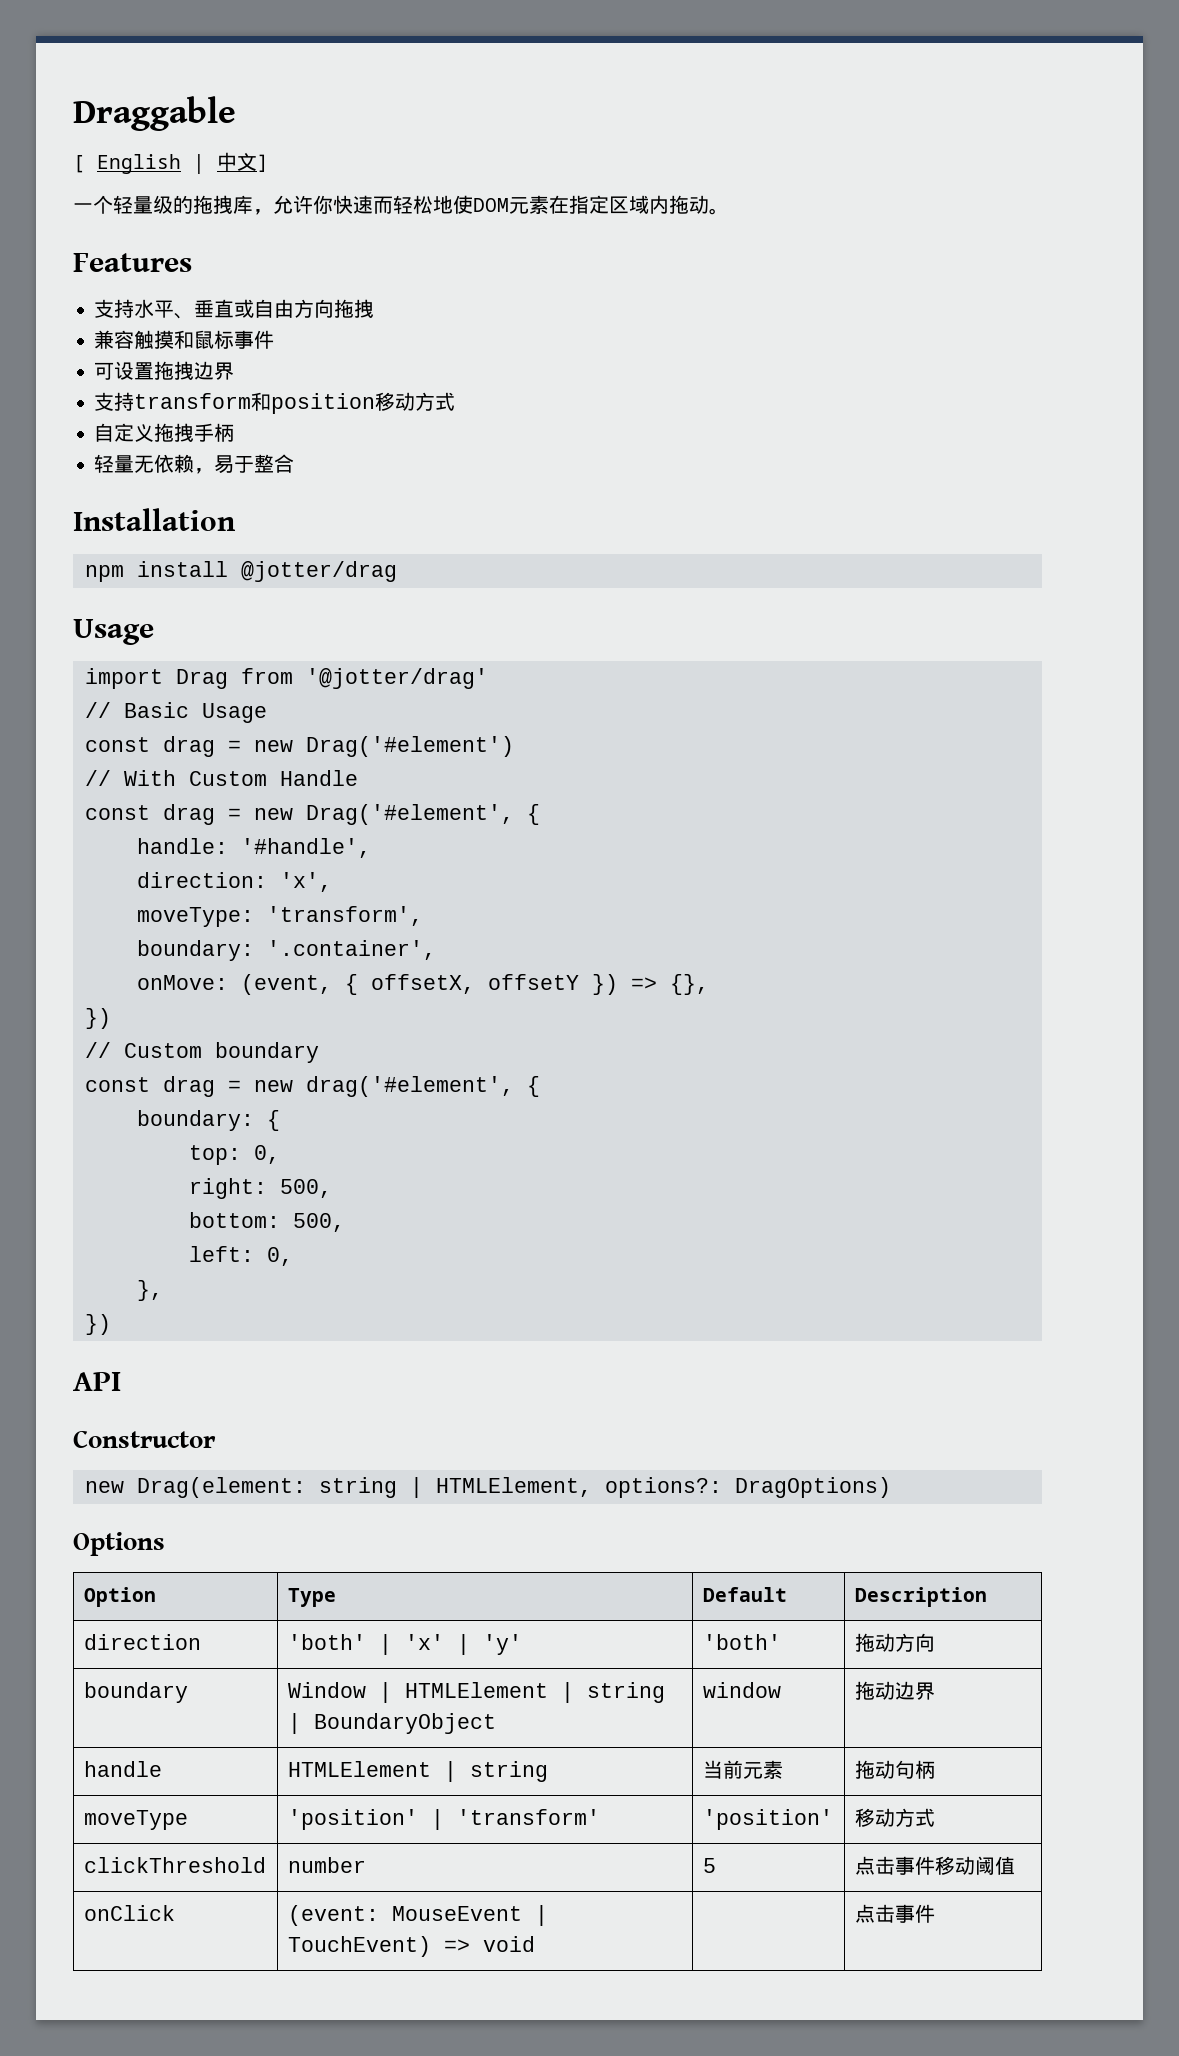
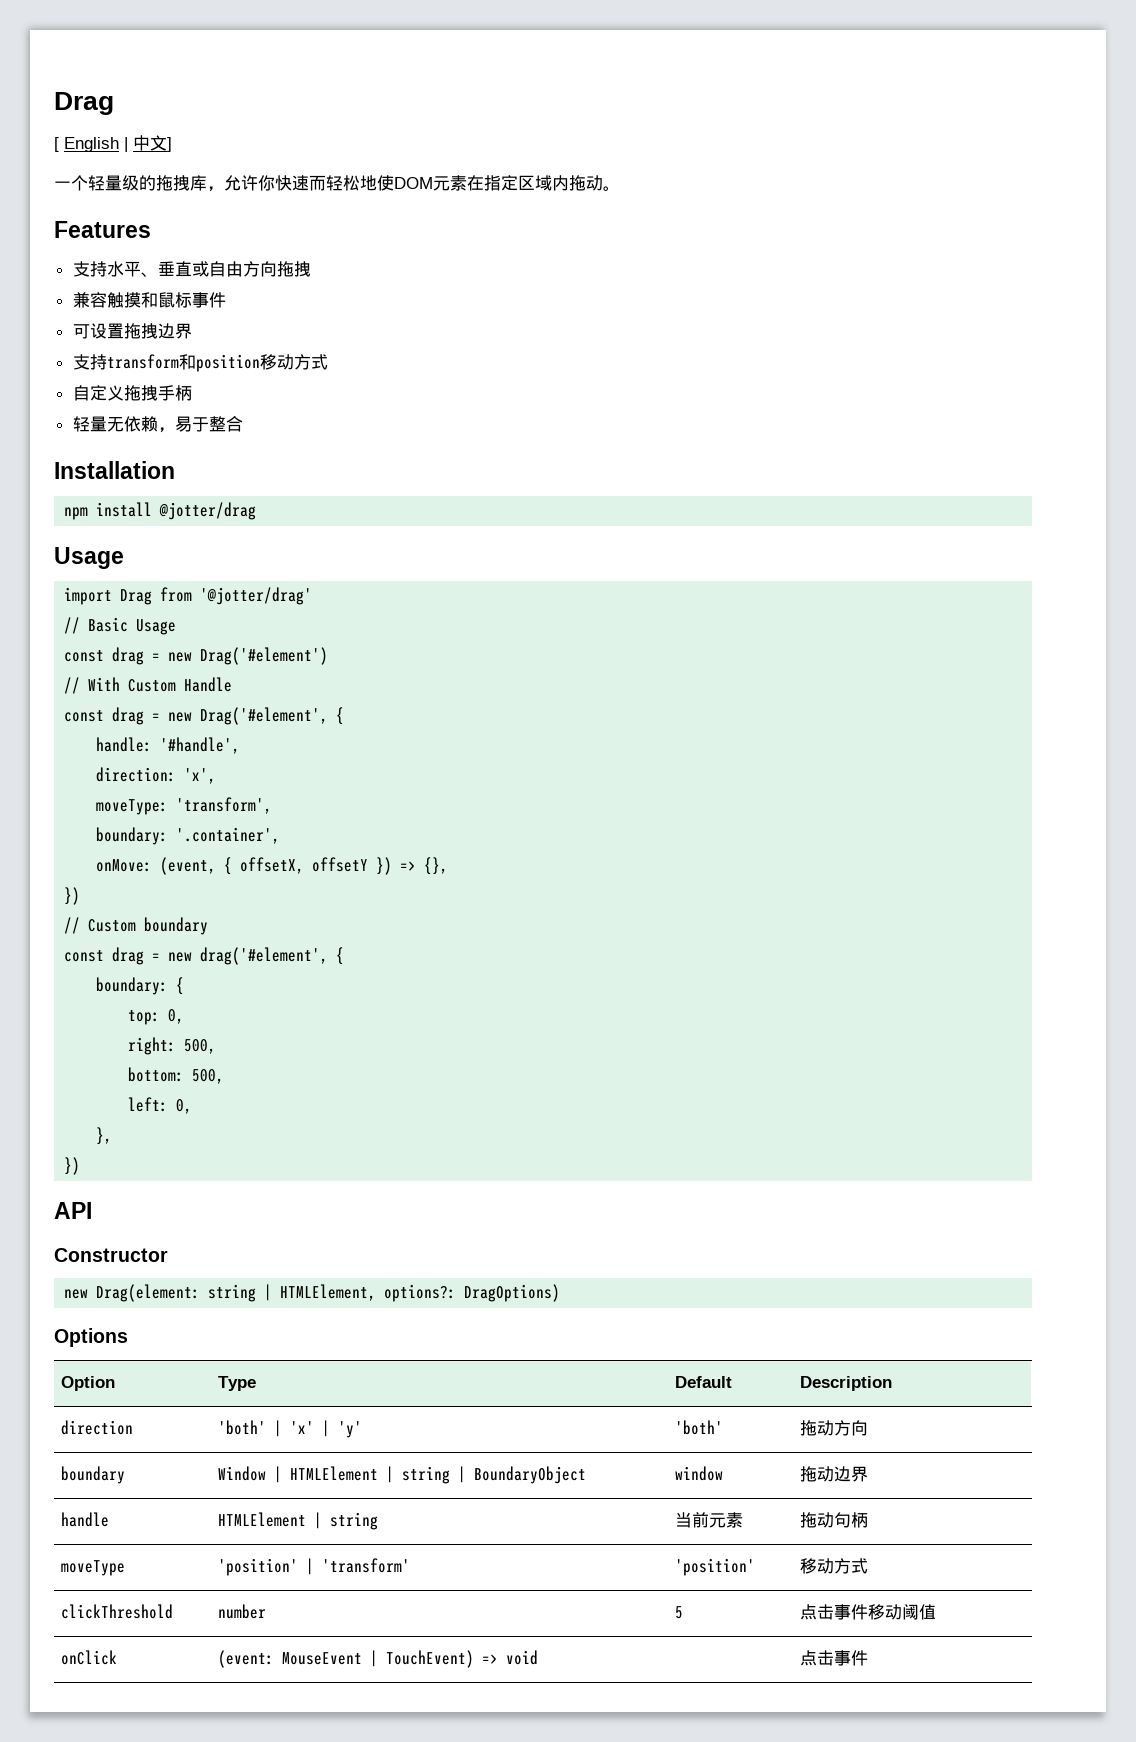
[73,96,236,131] Draggable -> [54,92,114,115] Drag

